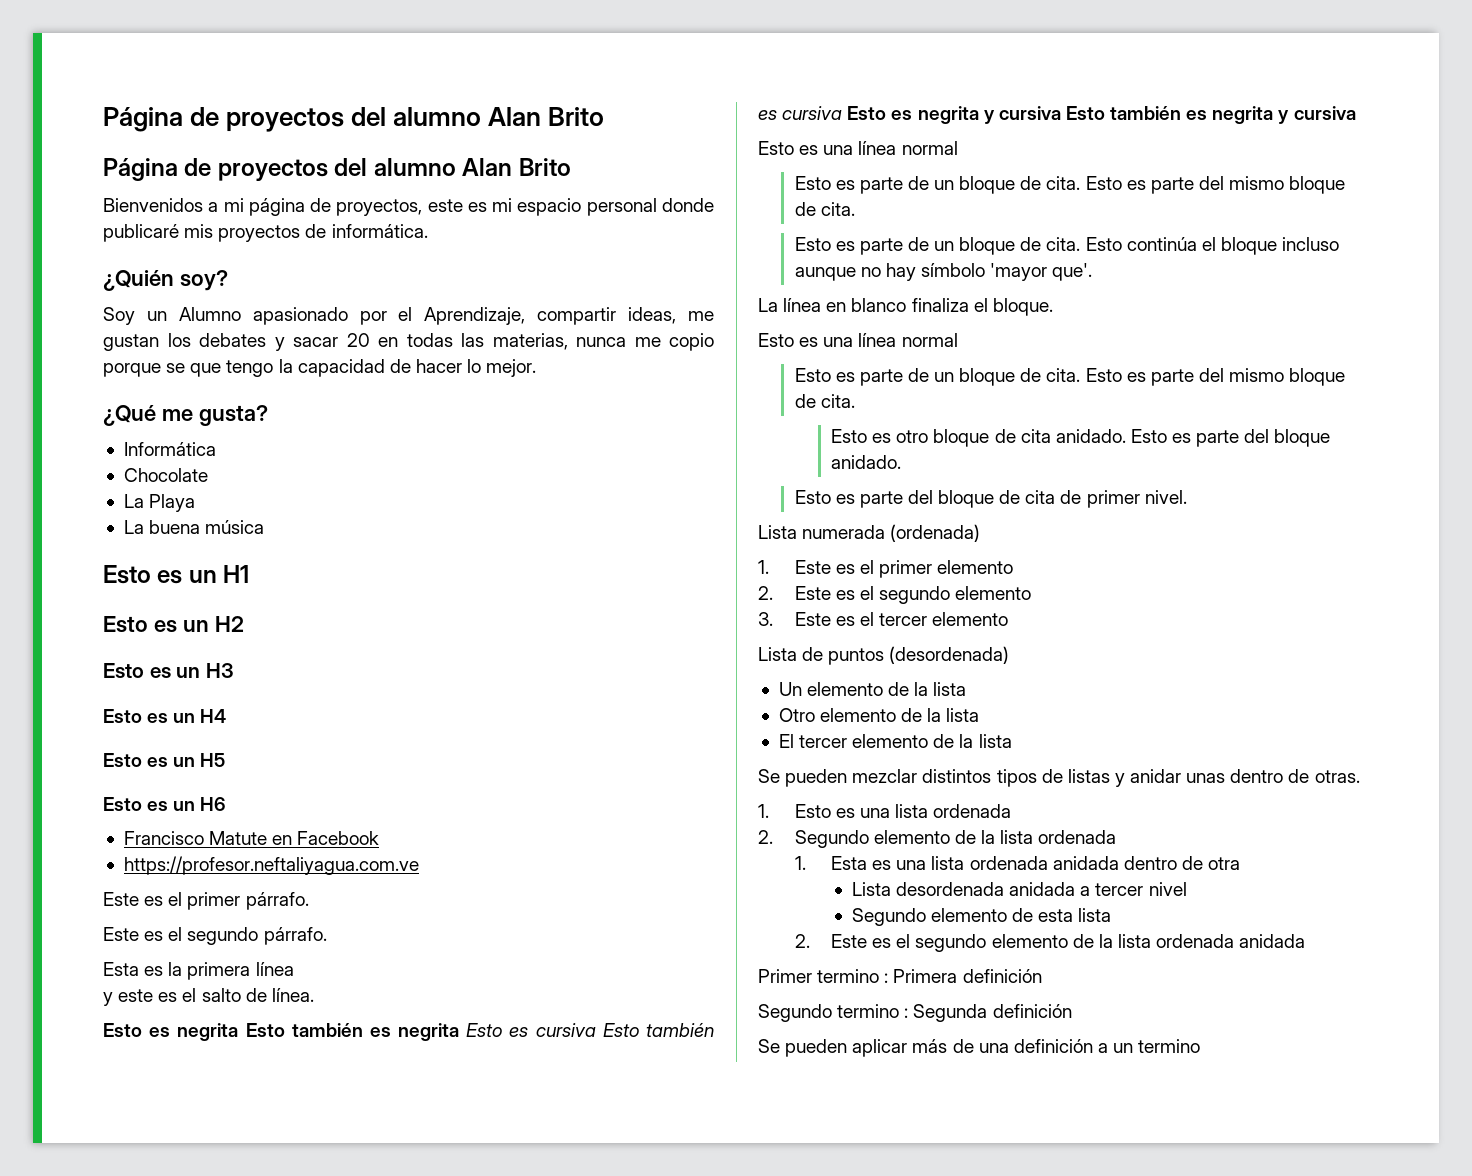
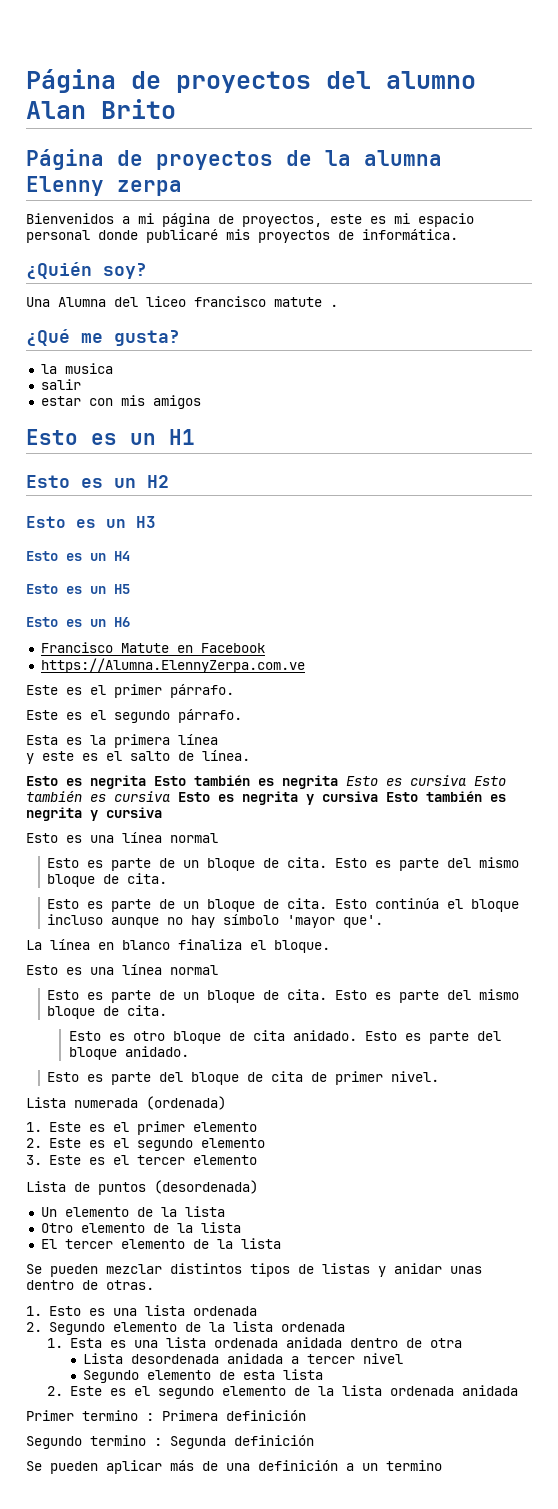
[334,158,571,176] del alumno Alan Brito -> [286,150,442,166] [26,176,182,196] de la alumna Elenny zerpa
[103,307,715,325] [103,333,714,351] [103,359,537,377] [103,405,268,426] [123,442,216,456] [123,468,208,482] [123,494,196,512] [123,520,265,534] Soy un Alumno apasionado por el Aprendizaje, compartir ideas, me gustan los debates y sacar 20 en todas las materias, nunca me copio porque se que tengo la capacidad de hacer lo mejor. // ¿Qué me gusta? // Informática // Chocolate // La Playa // La buena música -> [26,296,338,307] [26,329,180,346] [40,363,113,374] [40,379,81,390] [40,395,201,409] Una Alumna del liceo francisco matute . // ¿Qué me gusta? // la musica // salir // estar con mis amigos
[123,856,419,875] https://profesor.neftaliyagua.com.ve -> [40,658,305,673] https://Alumna.ElennyZerpa.com.ve

